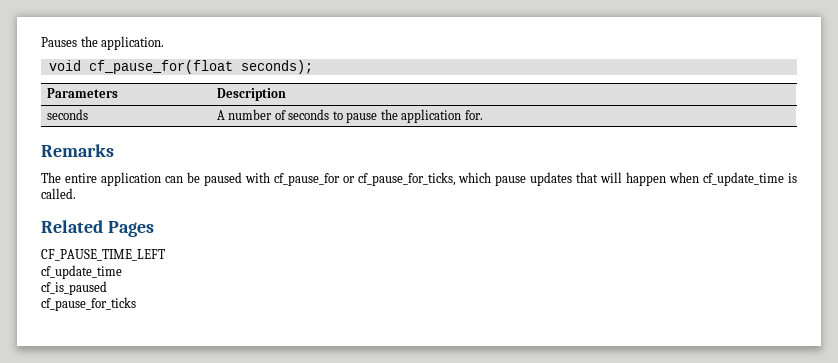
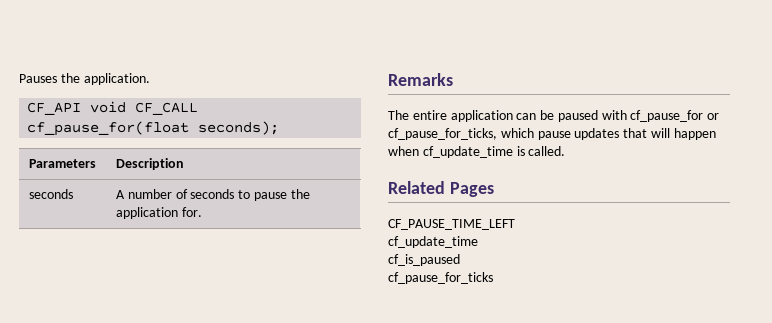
[48,60,81,71] void -> [27,101,199,115] CF_API void CF_CALL

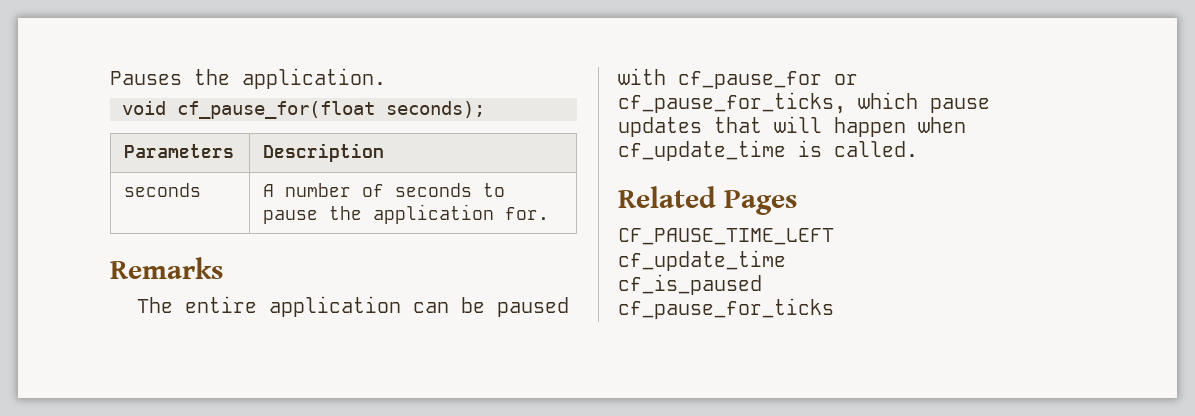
[27,101,199,115] CF_API void CF_CALL -> [122,101,166,115] void

